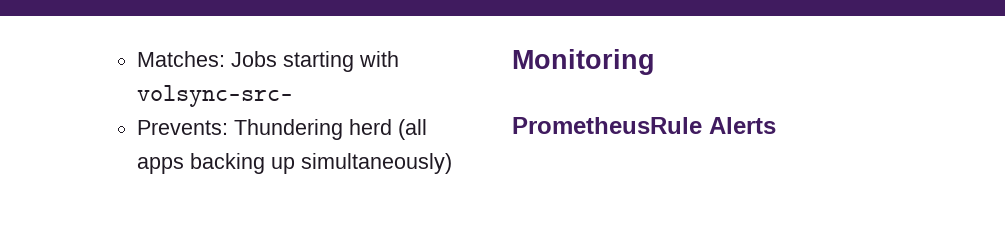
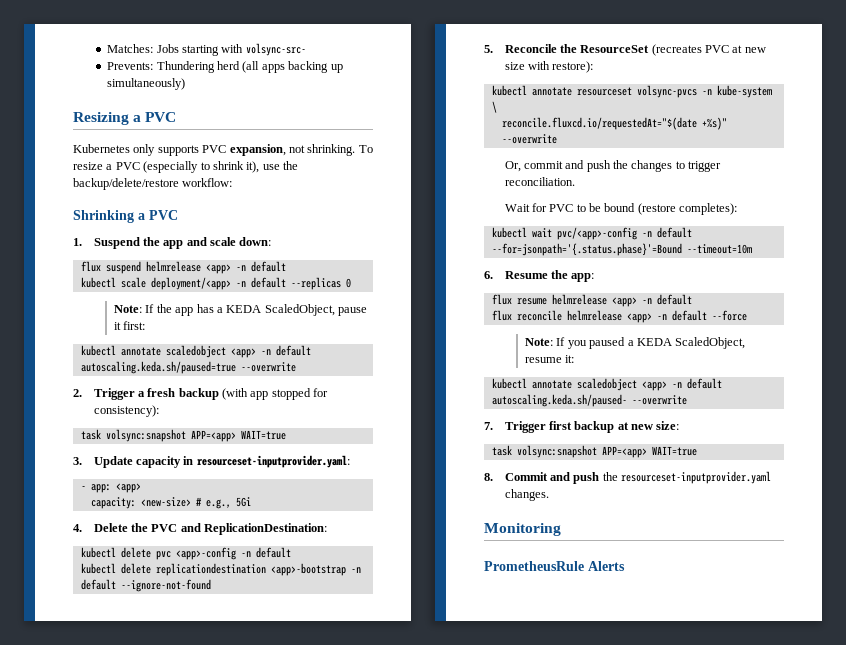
(453, 163) none -> [73,112,177,125] [73,144,373,156] [73,161,298,173] [73,178,233,190] [73,210,178,223] [73,237,272,249] [80,261,286,274] [80,277,351,290] [114,304,368,316] [114,321,146,330] [80,345,311,358] [80,361,296,374] [73,388,329,400] [93,405,159,417] [80,429,286,442] [73,455,350,468] [80,483,141,493] [90,497,251,509] [73,523,328,535] [80,547,291,560] [80,563,361,576] [80,579,211,592] [484,44,766,56] [504,61,594,73] [491,85,772,98] [491,101,497,113] [501,117,727,130] [501,134,557,144] [504,160,722,172] [504,177,575,186] [504,203,738,215] [491,227,692,240] [491,243,752,256] [484,270,595,282] [491,294,692,307] [491,310,747,323] [525,337,746,349] [525,355,575,363] [491,378,722,391] [491,394,687,407] [484,421,680,433] [491,445,697,458] [484,471,772,484] [504,489,549,501] // Resizing a PVC // Kubernetes only supports PVC expansion, not shrinking. To resize a PVC (especially to shrink it), use the backup/delete/restore workflow: // Shrinking a PVC // 1. Suspend the app and scale down: // flux suspend helmrelease <app> -n default // kubectl scale deployment/<app> -n default --replicas 0 // Note: If the app has a KEDA ScaledObject, pause it first: // kubectl annotate scaledobject <app> -n default autoscaling.keda.sh/paused=true --overwrite // 2. Trigger a fresh backup (with app stopped for consistency): // task volsync:snapshot APP=<app> WAIT=true // 3. Update capacity in resourceset-inputprovider.yaml: // - app: <app> // capacity: <new-size> # e.g., 5Gi // 4. Delete the PVC and ReplicationDestination: // kubectl delete pvc <app>-config -n default // kubectl delete replicationdestination <app>-bootstrap -n default --ignore-not-found // 5. Reconcile the ResourceSet (recreates PVC at new size with restore): // kubectl annotate resourceset volsync-pvcs -n kube-system \ // reconcile.fluxcd.io/requestedAt="$(date +%s)" --overwrite // Or, commit and push the changes to trigger reconciliation. // Wait for PVC to be bound (restore completes): // kubectl wait pvc/<app>-config -n default --for=jsonpath='{.status.phase}'=Bound --timeout=10m // 6. Resume the app: // flux resume helmrelease <app> -n default // flux reconcile helmrelease <app> -n default --force // Note: If you paused a KEDA ScaledObject, resume it: // kubectl annotate scaledobject <app> -n default autoscaling.keda.sh/paused- --overwrite // 7. Trigger first backup at new size: // task volsync:snapshot APP=<app> WAIT=true // 8. Commit and push the resourceset-inputprovider.yaml changes.

